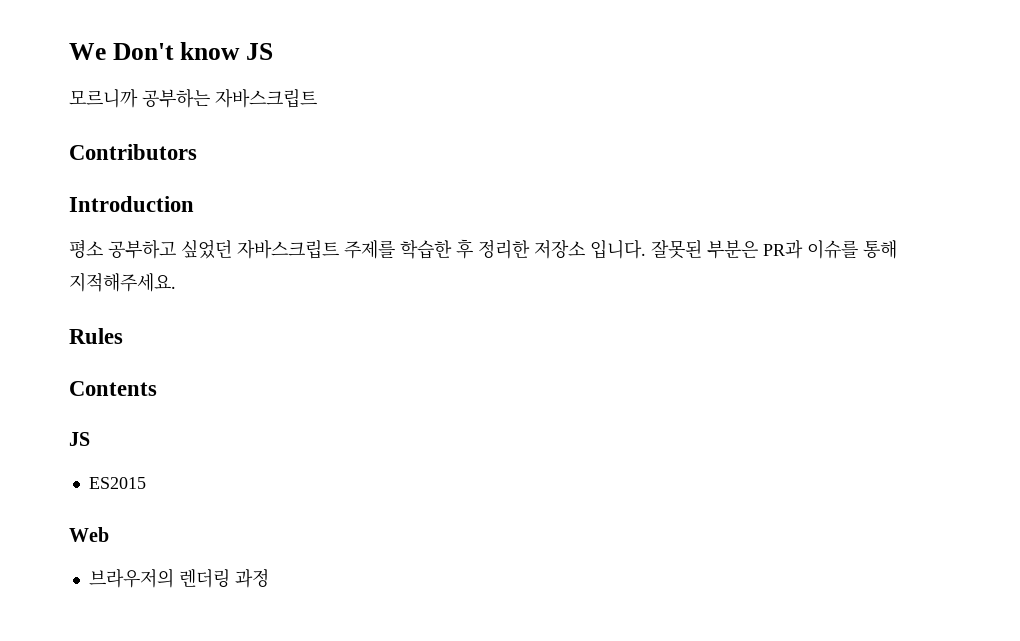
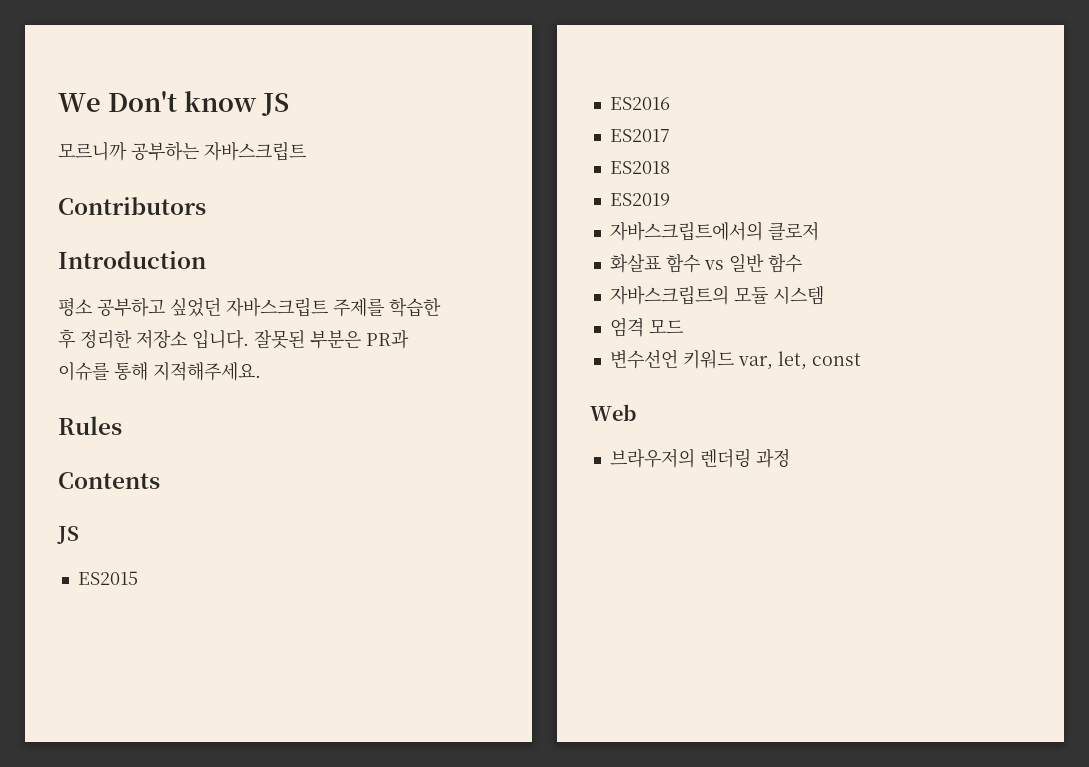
(146, 483) none -> [609,97,670,110] [609,129,670,142] [609,161,670,174] [609,193,670,206] [609,221,819,241] [609,254,802,273] [609,285,824,305] [609,318,683,337] [609,349,861,370] // ES2016 // ES2017 // ES2018 // ES2019 // 자바스크립트에서의 클로저 // 화살표 함수 vs 일반 함수 // 자바스크립트의 모듈 시스템 // 엄격 모드 // 변수선언 키워드 var, let, const

